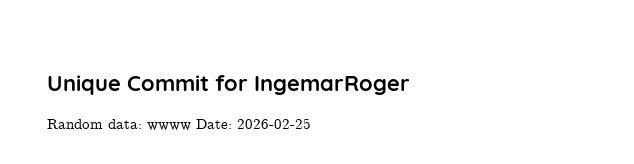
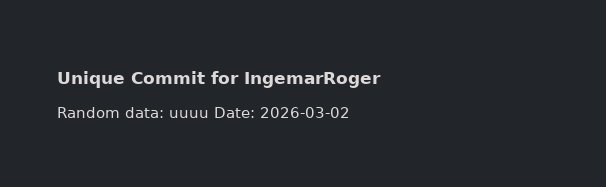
[147,118,311,131] wwww Date: 2026-02-25 -> [169,107,350,118] uuuu Date: 2026-03-02

